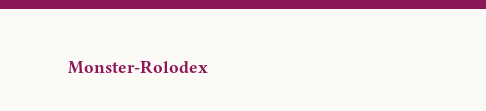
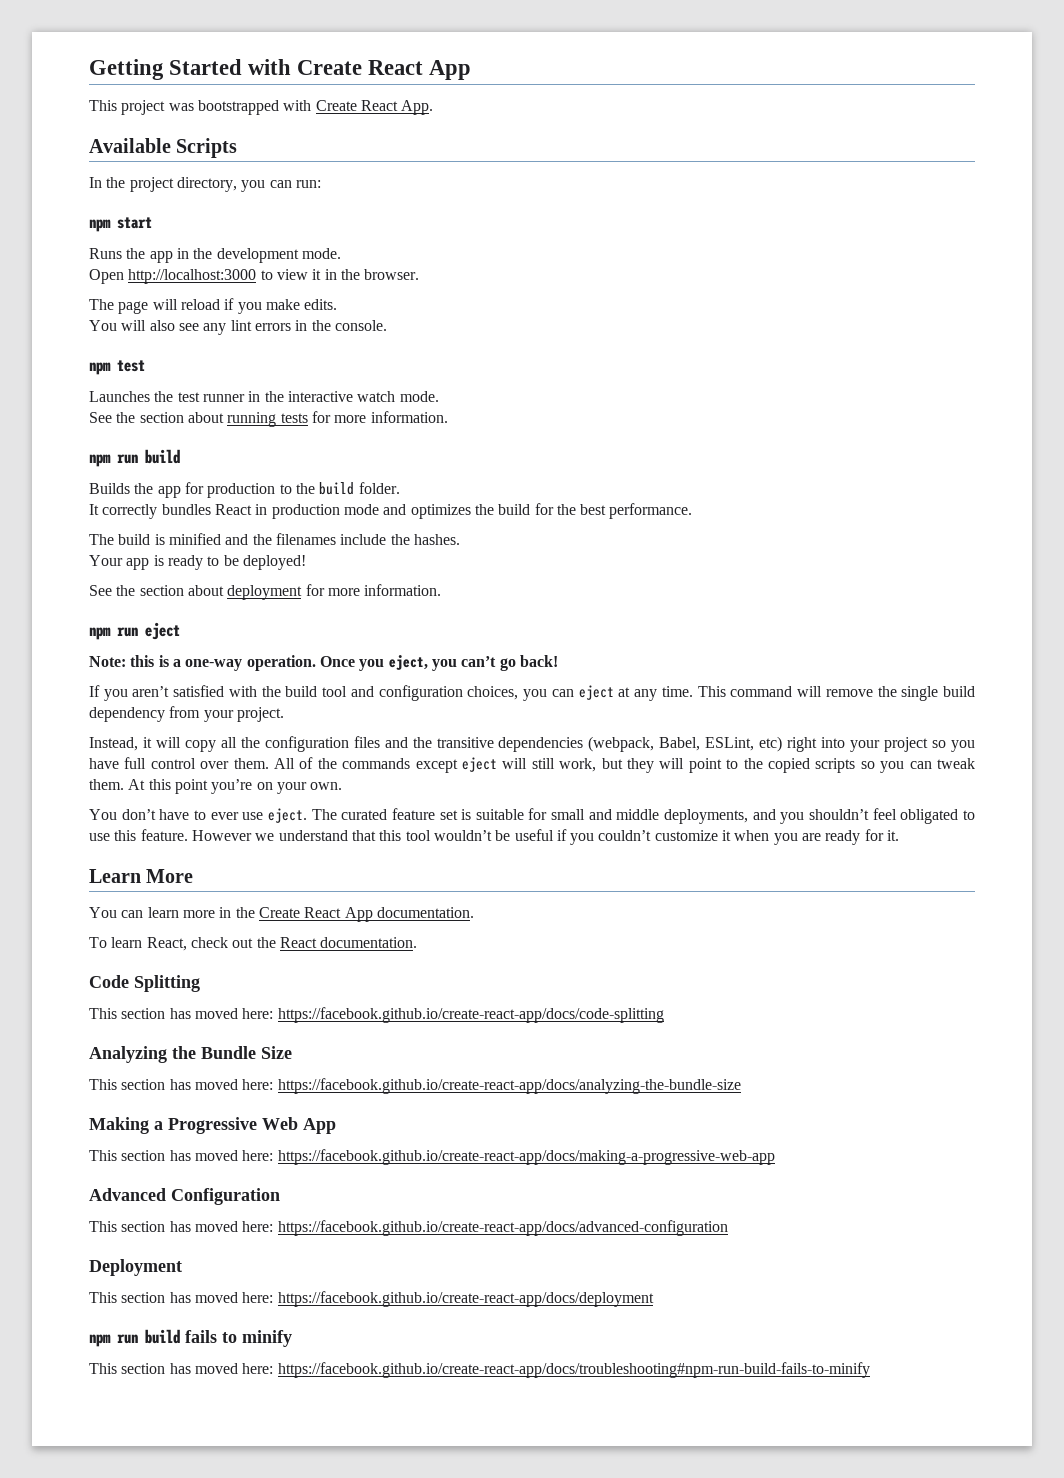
[68,60,208,74] Monster-Rolodex -> [89,59,472,80] [89,100,434,115] [89,138,238,158] [89,177,321,192] [89,217,152,232] [89,248,341,263] [89,269,420,284] [89,298,338,314] [89,320,387,335] [89,360,145,375] [89,391,439,402] [89,411,448,427] [89,449,180,467] [89,482,400,498] [89,503,693,519] [89,533,460,545] [89,555,306,570] [89,584,442,600] [89,622,180,640] [89,655,558,671] [89,685,976,701] [89,706,284,722] [89,736,976,752] [89,757,975,773] [89,779,343,794] [89,808,976,824] [89,829,900,845] [89,869,194,883] [89,907,474,922] [89,937,418,951] [89,975,200,992] [89,1007,664,1023] [89,1046,292,1063] [89,1078,741,1094] [89,1117,336,1134] [89,1149,775,1165] [89,1188,280,1205] [89,1220,728,1236] [89,1259,182,1276] [89,1291,654,1307] [89,1329,292,1347] [89,1362,870,1378] Getting Started with Create React App // This project was bootstrapped with Create React App. // Available Scripts // In the project directory, you can run: // npm start // Runs the app in the development mode. // Open http://localhost:3000 to view it in the browser. // The page will reload if you make edits. // You will also see any lint errors in the console. // npm test // Launches the test runner in the interactive watch mode. // See the section about running tests for more information. // npm run build // Builds the app for production to the build folder. // It correctly bundles React in production mode and optimizes the build for the best performance. // The build is minified and the filenames include the hashes. // Your app is ready to be deployed! // See the section about deployment for more information. // npm run eject // Note: this is a one-way operation. Once you eject, you can’t go back! // If you aren’t satisfied with the build tool and configuration choices, you can eject at any time. This command will remove the single build dependency from your project. // Instead, it will copy all the configuration files and the transitive dependencies (webpack, Babel, ESLint, etc) right into your project so you have full control over them. All of the commands except eject will still work, but they will point to the copied scripts so you can tweak them. At this point you’re on your own. // You don’t have to ever use eject. The curated feature set is suitable for small and middle deployments, and you shouldn’t feel obligated to use this feature. However we understand that this tool wouldn’t be useful if you couldn’t customize it when you are ready for it. // Learn More // You can learn more in the Create React App documentation. // To learn React, check out the React documentation. // Code Splitting // This section has moved here: https://facebook.github.io/create-react-app/docs/code-splitting // Analyzing the Bundle Size // This section has moved here: https://facebook.github.io/create-react-app/docs/analyzing-the-bundle-size // Making a Progressive Web App // This section has moved here: https://facebook.github.io/create-react-app/docs/making-a-progressive-web-app // Advanced Configuration // This section has moved here: https://facebook.github.io/create-react-app/docs/advanced-configuration // Deployment // This section has moved here: https://facebook.github.io/create-react-app/docs/deployment // npm run build fails to minify // This section has moved here: https://facebook.github.io/create-react-app/docs/troubleshooting#npm-run-build-fails-to-minify

